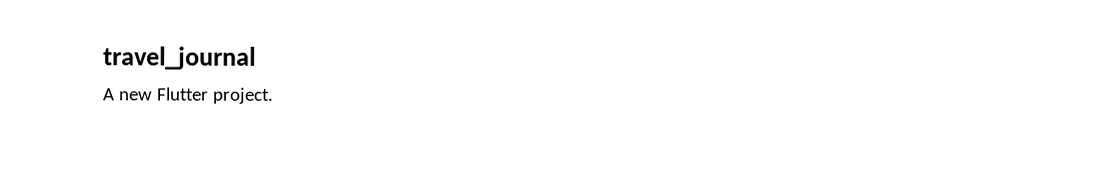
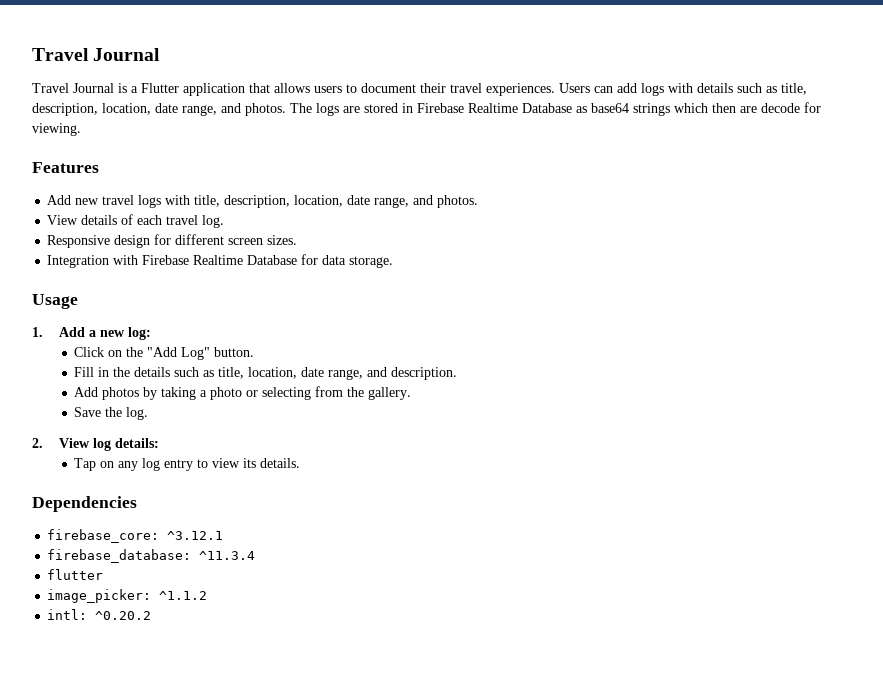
[103,46,256,70] [102,87,274,104] travel_journal // A new Flutter project. -> [32,48,161,61] [32,83,807,96] [32,102,821,116] [32,123,81,136] [32,162,99,173] [47,195,479,208] [47,214,225,228] [47,234,298,248] [47,254,394,268] [32,294,78,309] [32,327,151,340] [74,347,255,360] [74,367,458,380] [74,386,412,400] [74,407,149,420] [32,438,159,451] [74,458,301,471] [32,496,137,512] [47,529,224,543] [47,549,256,563] [47,569,104,580] [47,589,208,603] [47,609,152,620] Travel Journal // Travel Journal is a Flutter application that allows users to document their travel experiences. Users can add logs with details such as title, description, location, date range, and photos. The logs are stored in Firebase Realtime Database as base64 strings which then are decode for viewing. // Features // Add new travel logs with title, description, location, date range, and photos. // View details of each travel log. // Responsive design for different screen sizes. // Integration with Firebase Realtime Database for data storage. // Usage // 1. Add a new log: // Click on the "Add Log" button. // Fill in the details such as title, location, date range, and description. // Add photos by taking a photo or selecting from the gallery. // Save the log. // 2. View log details: // Tap on any log entry to view its details. // Dependencies // firebase_core: ^3.12.1 // firebase_database: ^11.3.4 // flutter // image_picker: ^1.1.2 // intl: ^0.20.2

